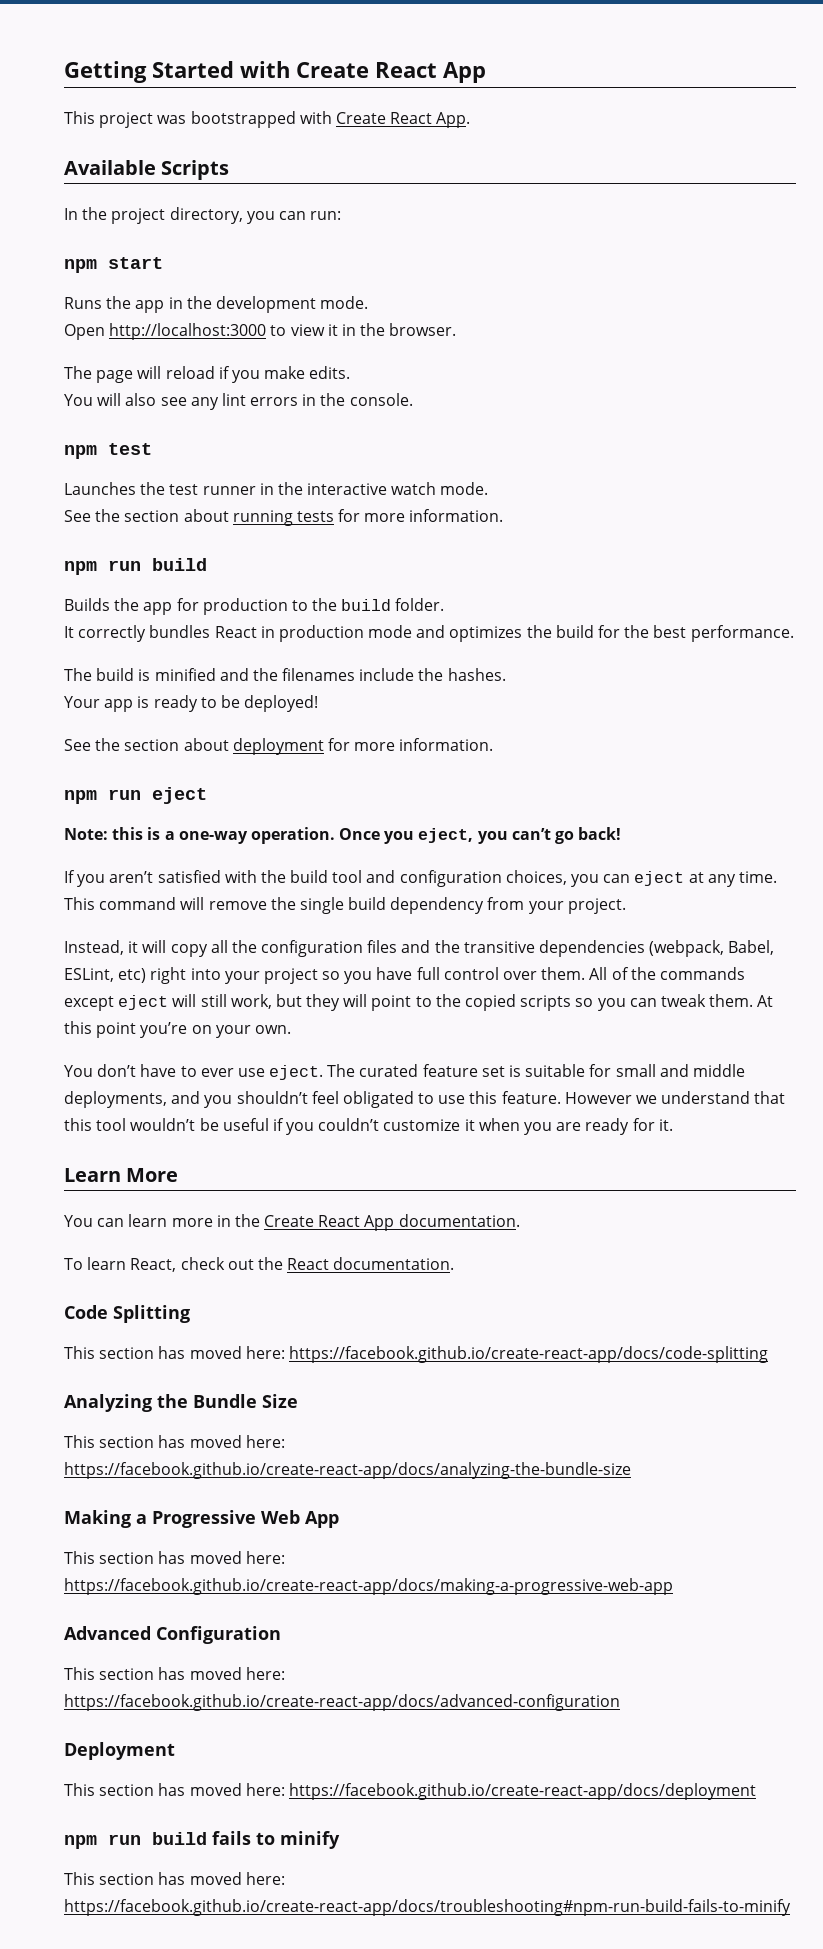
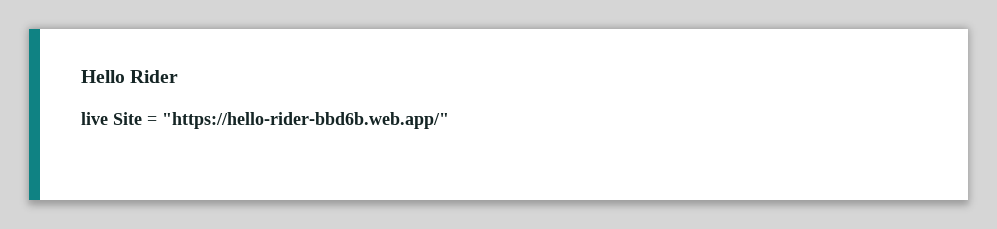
[64,61,486,83] [64,111,471,128] [64,160,230,180] [64,207,342,224] [64,257,163,273] [64,296,369,313] [64,323,457,340] [64,366,351,383] [64,393,413,410] [64,443,152,459] [64,482,489,495] [64,509,504,526] [64,558,207,575] [64,598,445,615] [64,625,794,642] [64,668,506,681] [64,695,319,712] [64,738,494,755] [64,787,207,804] [64,827,622,844] [64,870,777,887] [64,897,626,914] [64,940,775,957] [64,967,745,984] [64,994,774,1011] [64,1021,291,1038] [64,1064,745,1080] [64,1091,786,1108] [64,1118,673,1135] [64,1168,179,1182] [64,1214,520,1231] [64,1257,455,1272] [64,1305,190,1323] [64,1346,768,1363] [64,1394,298,1412] [64,1435,285,1448] [64,1462,631,1479] [64,1510,339,1528] [64,1551,285,1564] [64,1578,673,1595] [64,1626,281,1644] [64,1667,285,1680] [64,1694,620,1711] [64,1742,175,1760] [64,1783,756,1800] [64,1831,340,1849] [64,1872,285,1885] [64,1899,791,1916] Getting Started with Create React App // This project was bootstrapped with Create React App. // Available Scripts // In the project directory, you can run: // npm start // Runs the app in the development mode. // Open http://localhost:3000 to view it in the browser. // The page will reload if you make edits. // You will also see any lint errors in the console. // npm test // Launches the test runner in the interactive watch mode. // See the section about running tests for more information. // npm run build // Builds the app for production to the build folder. // It correctly bundles React in production mode and optimizes the build for the best performance. // The build is minified and the filenames include the hashes. // Your app is ready to be deployed! // See the section about deployment for more information. // npm run eject // Note: this is a one-way operation. Once you eject, you can’t go back! // If you aren’t satisfied with the build tool and configuration choices, you can eject at any time. This command will remove the single build dependency from your project. // Instead, it will copy all the configuration files and the transitive dependencies (webpack, Babel, ESLint, etc) right into your project so you have full control over them. All of the commands except eject will still work, but they will point to the copied scripts so you can tweak them. At this point you’re on your own. // You don’t have to ever use eject. The curated feature set is suitable for small and middle deployments, and you shouldn’t feel obligated to use this feature. However we understand that this tool wouldn’t be useful if you couldn’t customize it when you are ready for it. // Learn More // You can learn more in the Create React App documentation. // To learn React, check out the React documentation. // Code Splitting // This section has moved here: https://facebook.github.io/create-react-app/docs/code-splitting // Analyzing the Bundle Size // This section has moved here: https://facebook.github.io/create-react-app/docs/analyzing-the-bundle-size // Making a Progressive Web App // This section has moved here: https://facebook.github.io/create-react-app/docs/making-a-progressive-web-app // Advanced Configuration // This section has moved here: https://facebook.github.io/create-react-app/docs/advanced-configuration // Deployment // This section has moved here: https://facebook.github.io/create-react-app/docs/deployment // npm run build fails to minify // This section has moved here: https://facebook.github.io/create-react-app/docs/troubleshooting#npm-run-build-fails-to-minify -> [81,70,179,83] [81,112,449,129] Hello Rider // live Site = "https://hello-rider-bbd6b.web.app/"

